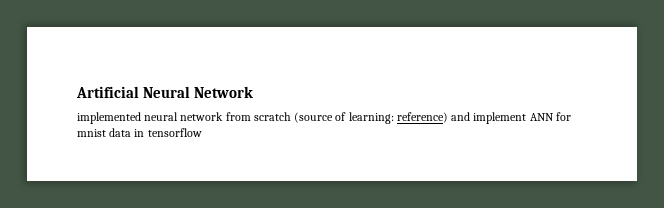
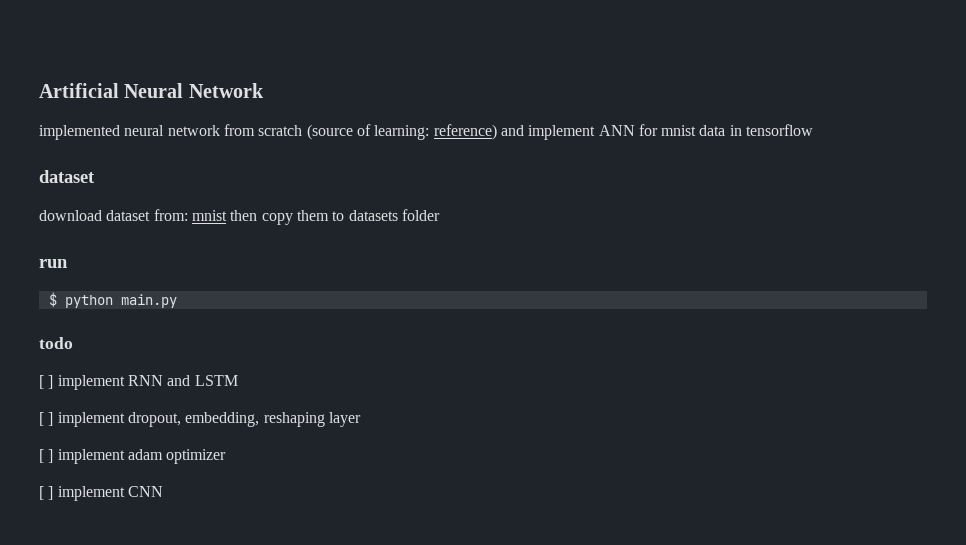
(202, 132) none -> [39,170,95,183] [39,209,440,225] [39,259,68,268] [48,292,177,308] [39,337,73,349] [39,375,238,390] [39,412,361,427] [39,449,227,464] [39,486,163,501] // dataset // download dataset from: mnist then copy them to datasets folder // run // $ python main.py // todo // [ ] implement RNN and LSTM // [ ] implement dropout, embedding, reshaping layer // [ ] implement adam optimizer // [ ] implement CNN

